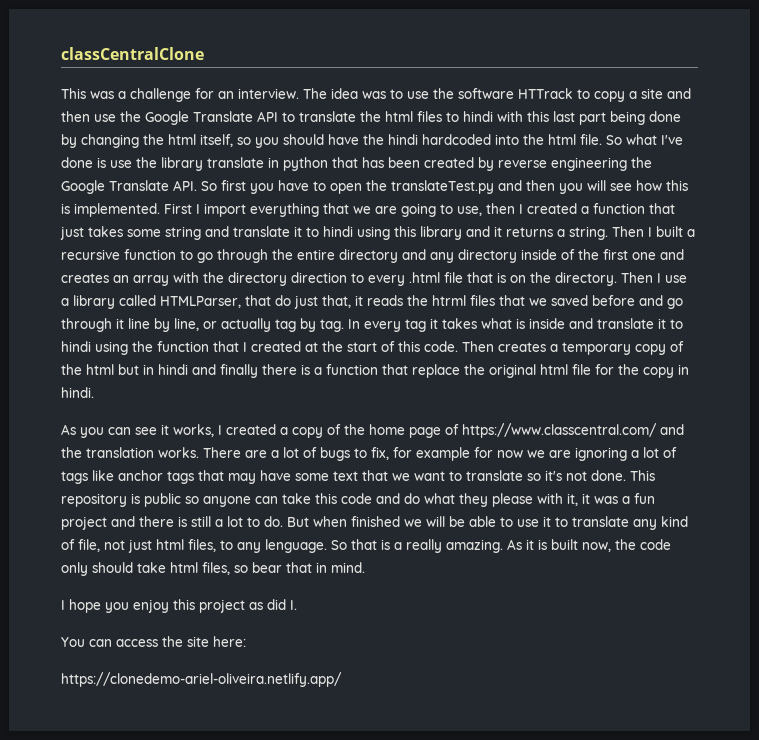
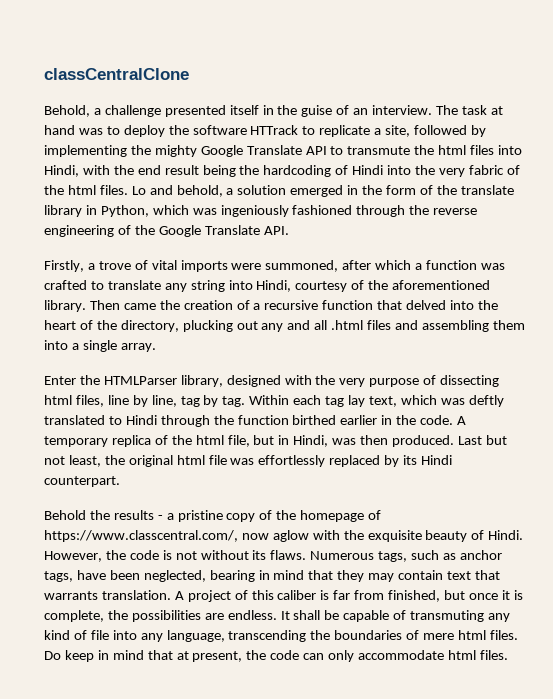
[61,88,358,102] This was a challenge for an interview. The idea -> [44,105,503,117] [44,125,75,135] Behold, a challenge presented itself in the guise of an interview. The task at hand
[407,91,429,99] use -> [123,125,165,137] deploy
[594,88,691,102] [61,111,141,122] copy a site and then use the -> [319,125,486,137] [44,145,197,157] replicate a site, followed by implementing the mighty
[299,111,356,122] translate -> [347,146,411,155] transmute
[446,111,681,125] [61,134,683,148] [61,157,494,171] to hindi with this last part being done by changing the html itself, so you should have the hindi hardcoded into the html file. So what I've done is use the library translate in python that has been created by -> [498,145,523,155] [44,165,520,177] [44,185,514,197] [44,205,430,217] into Hindi, with the end result being the hardcoding of Hindi into the very fabric of the html files. Lo and behold, a solution emerged in the form of the translate library in Python, which was ingeniously fashioned through the
(627, 164) none -> [117,225,131,235] of
[201,180,688,194] [61,203,675,217] [60,226,695,240] [61,249,684,263] [61,272,687,286] [61,295,683,309] [61,318,124,332] So first you have to open the translateTest.py and then you will see how this is implemented. First I import everything that we are going to use, then I created a function that just takes some string and translate it to hindi using this library and it returns a string. Then I built a recursive function to go through the entire directory and any directory inside of the first one and creates an array with the directory direction to every .html file that is on the directory. Then I use a library called HTMLParser, that do just that, it reads the htrml files that we saved before and go through it -> [44,260,505,272] [44,280,491,292] [44,300,498,312] [44,320,525,332] [44,340,156,352] [44,375,500,387] [44,395,104,407] // Firstly, a trove of vital imports were summoned, after which a function was crafted to translate any string into Hindi, courtesy of the aforementioned library. Then came the creation of a recursive function that delved into the heart of the directory, plucking out any and all .html files and assembling them into a single array. // Enter the HTMLParser library, designed with the very purpose of dissecting html files,
[203,318,271,332] or actually -> (177, 401) none
[348,318,683,332] [61,341,684,355] [61,364,114,375] In every tag it takes what is inside and translate it to hindi using the function that I created at the start of this code. Then creates a temporary copy of the html -> [249,395,504,407] [44,415,467,427] [44,435,250,447] Within each tag lay text, which was deftly translated to Hindi through the function birthed earlier in the code. A temporary replica of the html file,
[158,364,689,378] [61,387,94,398] [61,423,684,438] [61,447,677,461] [61,470,655,484] [61,493,655,507] [61,516,688,530] [61,539,671,553] [61,562,365,576] [61,599,297,613] [61,636,246,647] [61,672,342,687] hindi and finally there is a function that replace the original html file for the copy in hindi. // As you can see it works, I created a copy of the home page of https://www.classcentral.com/ and the translation works. There are a lot of bugs to fix, for example for now we are ignoring a lot of tags like anchor tags that may have some text that we want to translate so it's not done. This repository is public so anyone can take this code and do what they please with it, it was a fun project and there is still a lot to do. But when finished we will be able to use it to translate any kind of file, not just html files, to any lenguage. So that is a really amazing. As it is built now, the code only should take html files, so bear that in mind. // I hope you enjoy this project as did I. // You can access the site here: // https://clonedemo-ariel-oliveira.netlify.app/ -> [293,435,507,447] [44,455,453,467] [44,476,120,487] [44,510,382,522] [44,530,524,542] [44,550,502,562] [44,570,500,582] [44,590,523,602] [44,610,511,622] [44,630,518,642] [44,650,508,662] Hindi, was then produced. Last but not least, the original html file was effortlessly replaced by its Hindi counterpart. // Behold the results - a pristine copy of the homepage of https://www.classcentral.com/, now aglow with the exquisite beauty of Hindi. However, the code is not without its flaws. Numerous tags, such as anchor tags, have been neglected, bearing in mind that they may contain text that warrants translation. A project of this caliber is far from finished, but once it is complete, the possibilities are endless. It shall be capable of transmuting any kind of file into any language, transcending the boundaries of mere html files. Do keep in mind that at present, the code can only accommodate html files.

